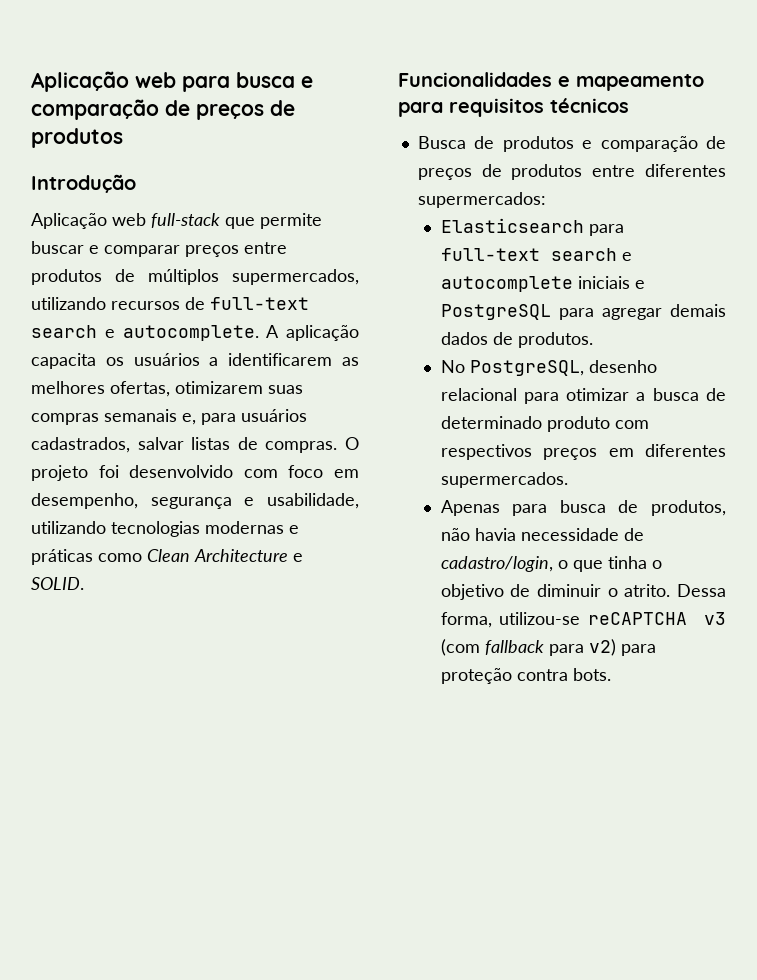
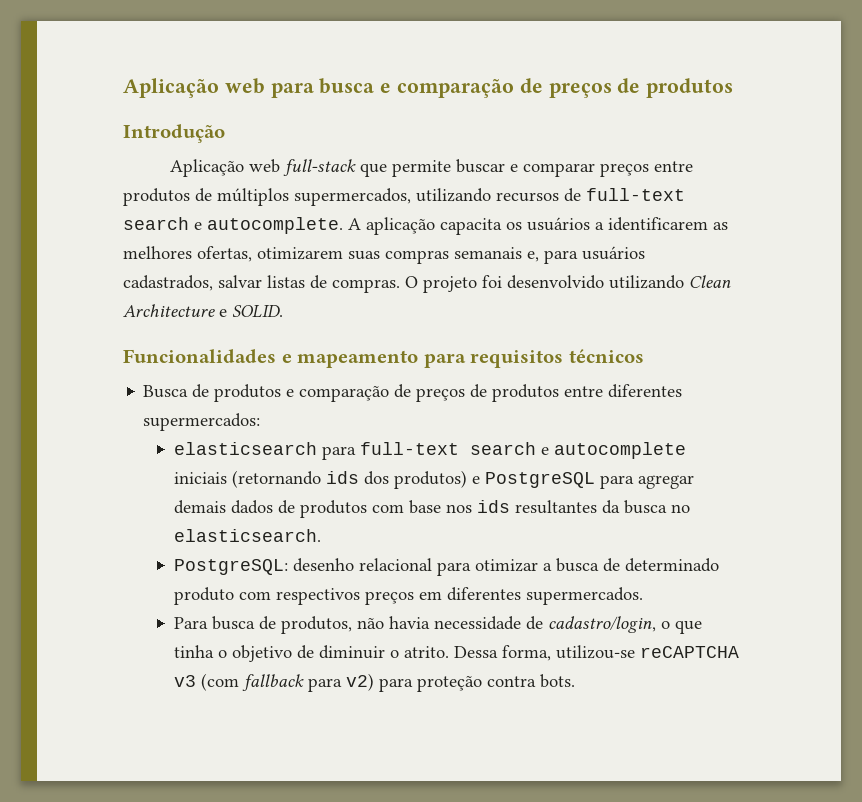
[243,465,359,478] [31,493,359,509] [31,521,299,537] [31,549,142,565] com foco em desempenho, segurança e usabilidade, utilizando tecnologias modernas e práticas como -> [609,275,684,289] utilizando
[440,218,584,233] Elasticsearch -> [173,442,317,455] elasticsearch
(630, 282) none -> [231,470,467,489] (retornando ids dos produtos)
[517,332,593,348] [440,360,584,376] produtos. // No PostgreSQL, -> [299,500,690,518] [173,529,321,542] [173,559,288,575] produtos com base nos ids resultantes da busca no elasticsearch. // PostgreSQL:
[440,500,548,516] Apenas para -> [173,617,208,629] Para

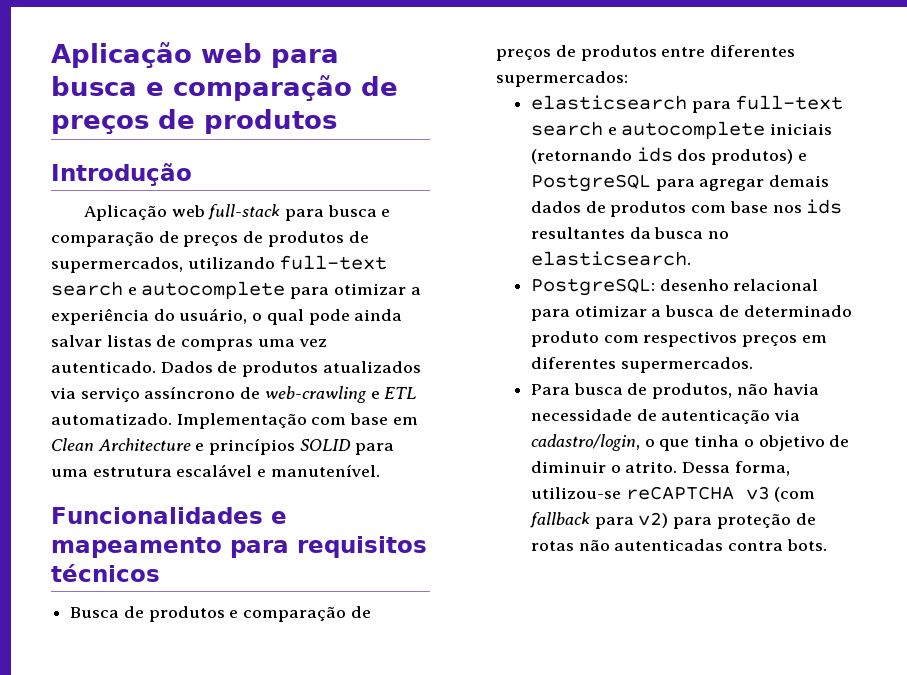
[359,159,693,177] que permite buscar e comparar preços entre -> [285,205,391,221] [51,231,264,247] para busca e comparação de preços de
[217,188,289,206] múltiplos -> (369, 237) none
[496,188,685,202] [123,217,728,235] [123,246,645,264] [123,275,731,293] [123,304,283,318] recursos de full-text search e autocomplete. A aplicação capacita os usuários a identificarem as melhores ofertas, otimizarem suas compras semanais e, para usuários cadastrados, salvar listas de compras. O projeto foi desenvolvido utilizando Clean Architecture e SOLID. -> [279,255,388,270] [51,281,421,299] [51,308,403,325] [51,335,327,351] [51,361,421,377] [50,386,417,403] [51,413,418,429] [51,438,394,455] [51,464,380,477] full-text search e autocomplete para otimizar a experiência do usuário, o qual pode ainda salvar listas de compras uma vez autenticado. Dados de produtos atualizados via serviço assíncrono de web-crawling e ETL automatizado. Implementação com base em Clean Architecture e princípios SOLID para uma estrutura escalável e manutenível.
(543, 623) none -> [661,409,801,424] autenticação via
(482, 683) none -> [795,513,816,525] [531,539,724,551] de rotas não autenticadas

